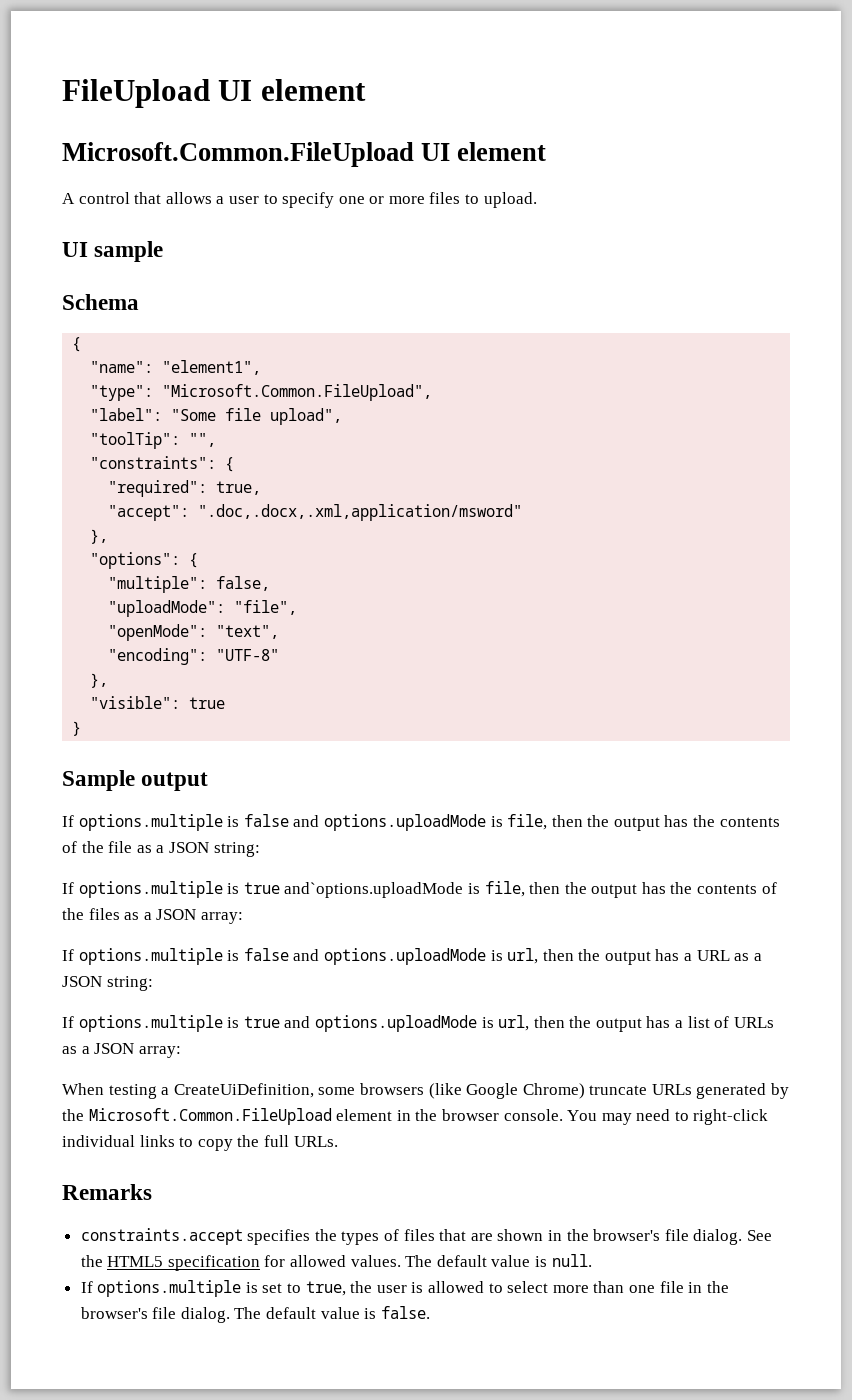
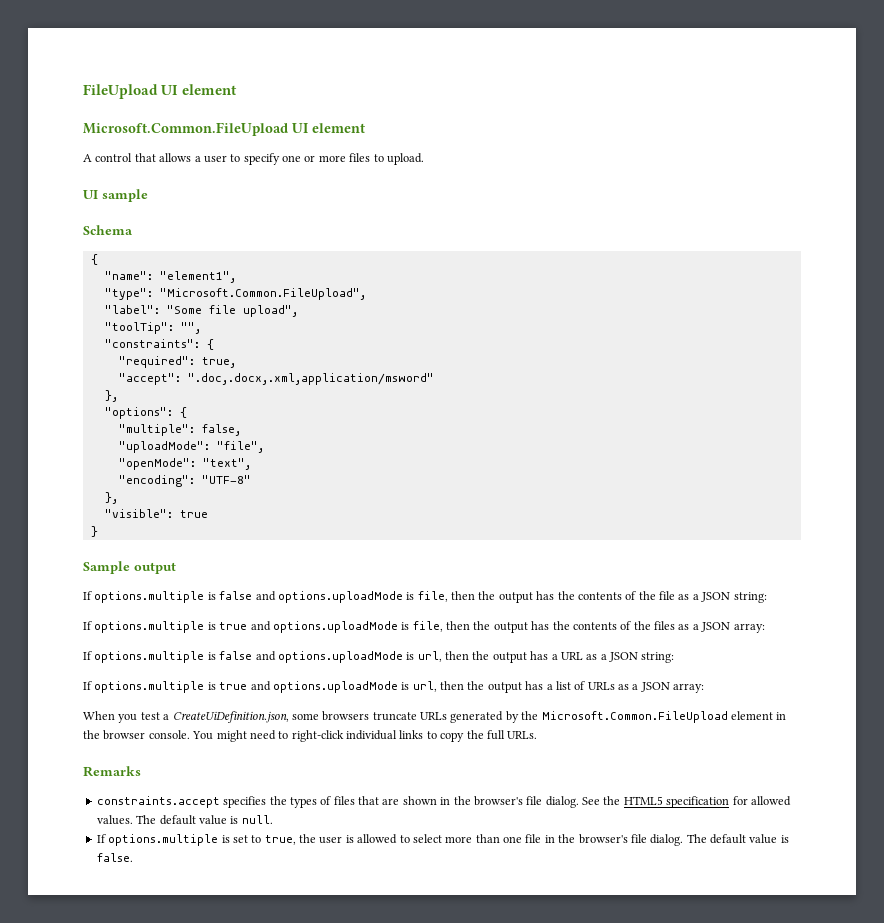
[284,882,464,898] and`options.uploadMode -> [250,621,398,633] and options.uploadMode
[108,1083,585,1099] testing a CreateUiDefinition, some browsers (like Google Chrome) -> [118,711,370,723] you test a CreateUiDefinition.json, some browsers
[601,1113,632,1125] may -> [216,730,247,742] might

